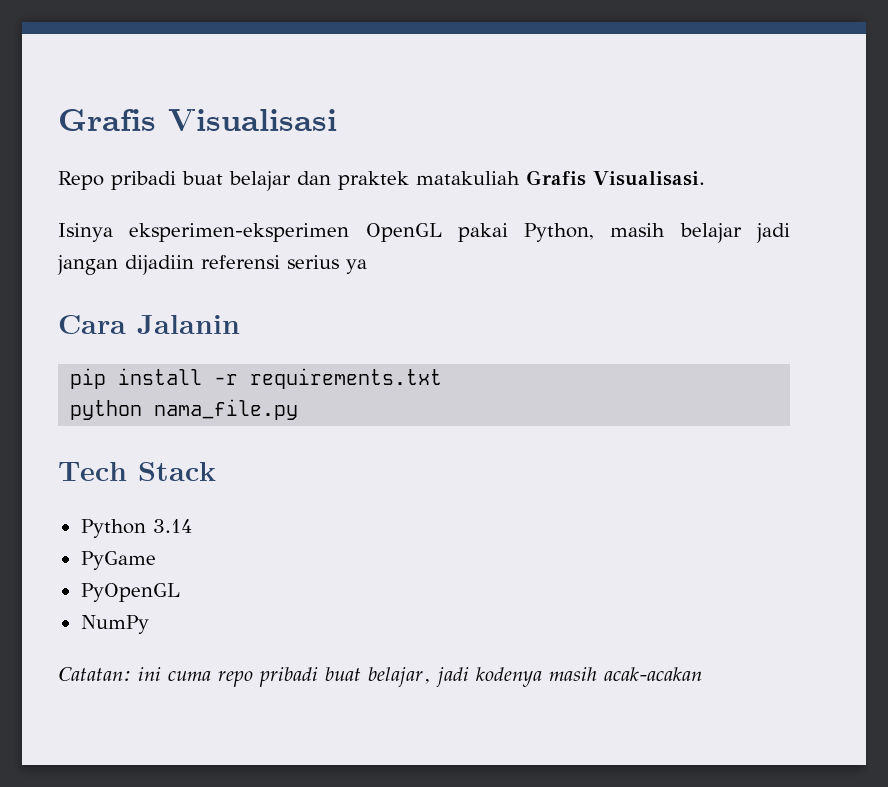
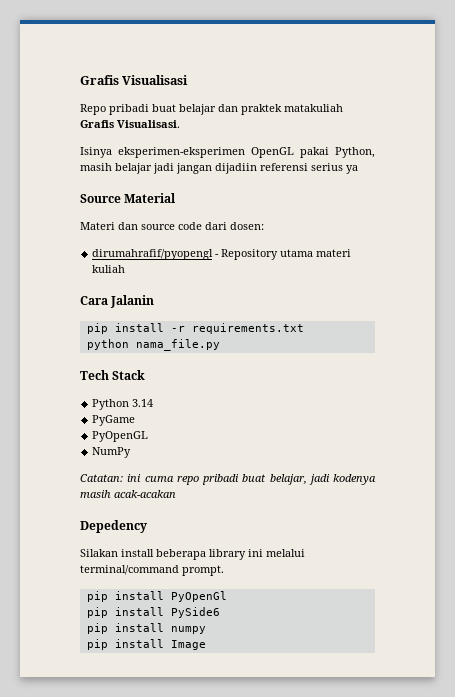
(367, 266) none -> [80,193,177,203] [80,222,264,230] [92,249,352,260] [92,265,126,273] // Source Material // Materi dan source code dari dosen: // dirumahrafif/pyopengl - Repository utama materi kuliah
(702, 674) none -> [80,520,147,533] [80,549,305,560] [80,565,224,576] [86,591,227,602] [86,607,220,618] [86,623,206,634] [86,639,206,650] // Depedency // Silakan install beberapa library ini melalui terminal/command prompt. // pip install PyOpenGl // pip install PySide6 // pip install numpy // pip install Image

